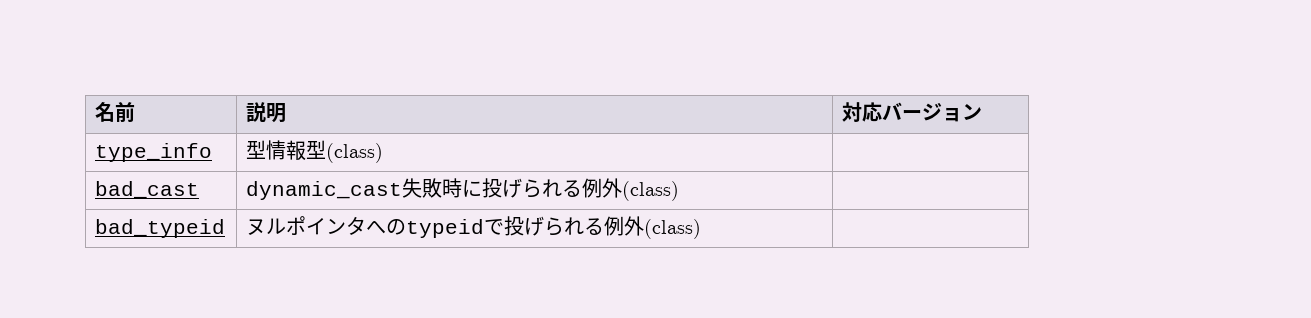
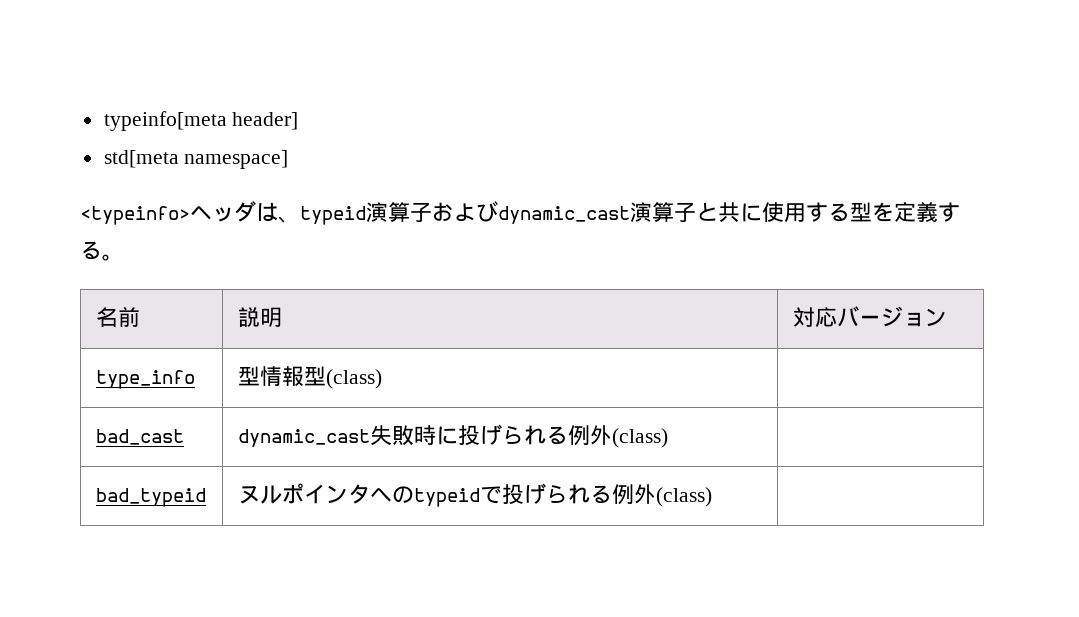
(95, 112) none -> [103,111,299,131] [103,150,289,169] [80,201,960,225] [80,241,124,261] typeinfo[meta header] // std[meta namespace] // <typeinfo>ヘッダは、typeid演算子およびdynamic_cast演算子と共に使用する型を定義する。 //

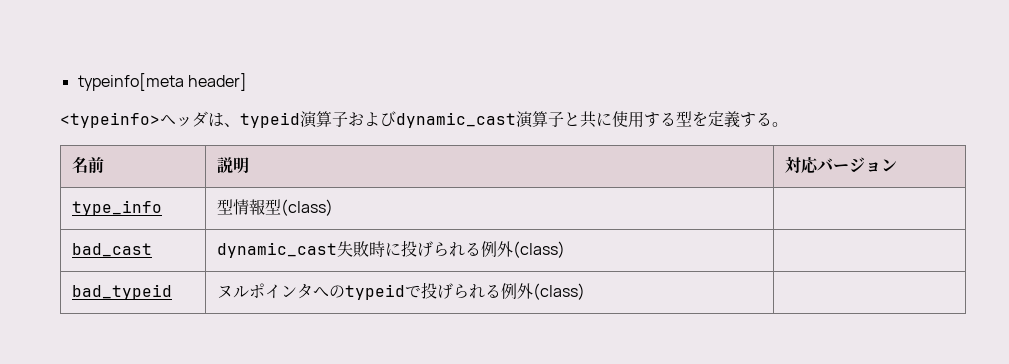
[103,150,289,169] // std[meta namespace] -> (247, 82) none

